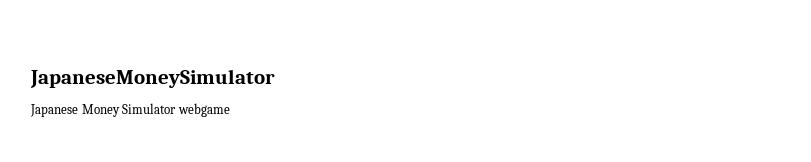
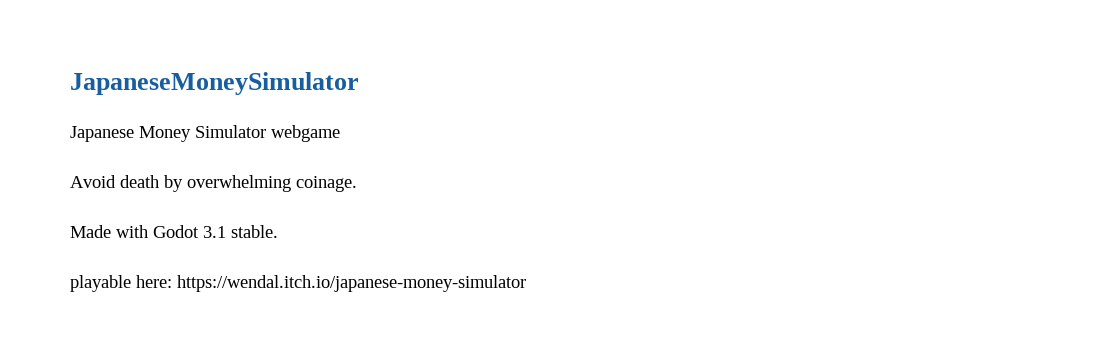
(230, 110) none -> [70,175,357,192] [70,225,278,238] [70,275,526,292] // Avoid death by overwhelming coinage. // Made with Godot 3.1 stable. // playable here: https://wendal.itch.io/japanese-money-simulator

